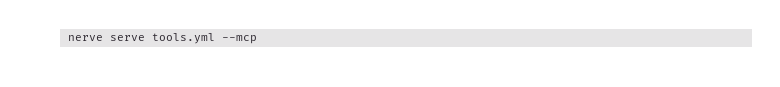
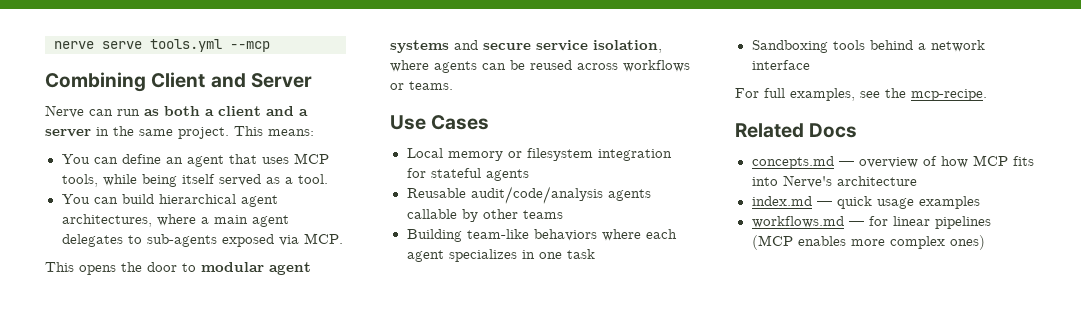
(257, 39) none -> [45,72,312,92] [45,105,308,118] [45,126,314,139] [61,153,329,167] [61,174,328,187] [61,194,278,207] [61,214,289,227] [61,233,343,247] [45,262,311,275] [390,40,662,53] [390,60,690,73] [390,81,453,90] [390,115,490,130] [406,148,672,161] [406,168,529,181] [406,186,651,204] [406,209,563,222] [406,229,677,242] [406,249,595,262] [751,40,985,53] [751,60,810,70] [735,88,987,101] [735,123,858,138] [751,155,1034,169] [751,175,917,188] [751,196,980,209] [751,216,991,229] [751,235,985,250] // Combining Client and Server // Nerve can run as both a client and a server in the same project. This means: // You can define an agent that uses MCP tools, while being itself served as a tool. // You can build hierarchical agent architectures, where a main agent delegates to sub-agents exposed via MCP. // This opens the door to modular agent systems and secure service isolation, where agents can be reused across workflows or teams. // Use Cases // Local memory or filesystem integration for stateful agents // Reusable audit/code/analysis agents callable by other teams // Building team-like behaviors where each agent specializes in one task // Sandboxing tools behind a network interface // For full examples, see the mcp-recipe. // Related Docs // concepts.md — overview of how MCP fits into Nerve's architecture // index.md — quick usage examples // workflows.md — for linear pipelines (MCP enables more complex ones)

